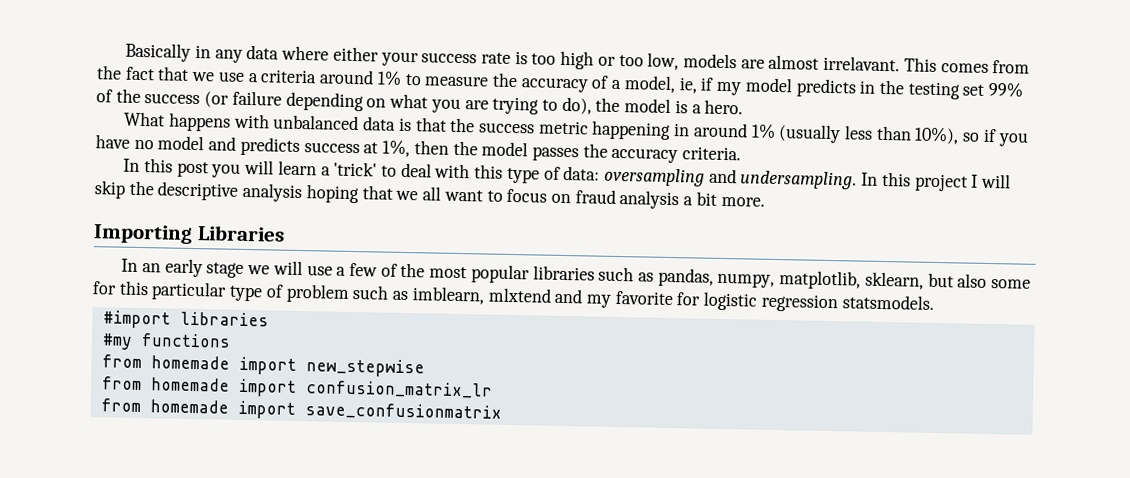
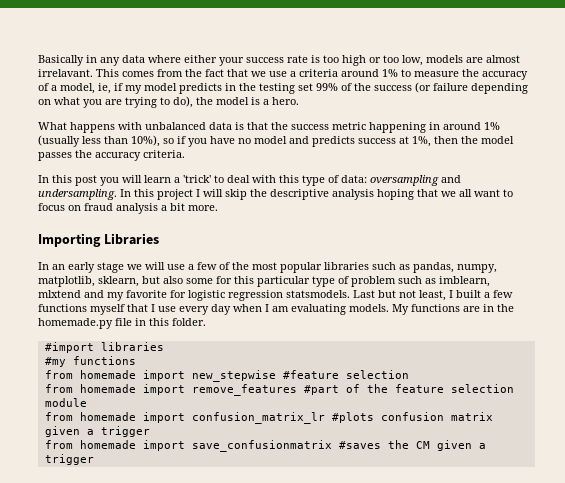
(934, 302) none -> [353,290,513,301] [38,304,514,315] [38,318,206,329] Last but not least, I built a few functions myself that I use every day when I am evaluating models. My functions are in the homemade.py file in this folder.
[101,376,493,399] [100,398,502,421] // from homemade import confusion_matrix_lr // from homemade import save_confusionmatrix -> [282,370,409,379] [44,384,514,396] [44,398,87,407] [44,412,493,424] [44,426,150,437] [44,440,486,452] [44,454,94,465] #feature selection // from homemade import remove_features #part of the feature selection module // from homemade import confusion_matrix_lr #plots confusion matrix given a trigger // from homemade import save_confusionmatrix #saves the CM given a trigger

